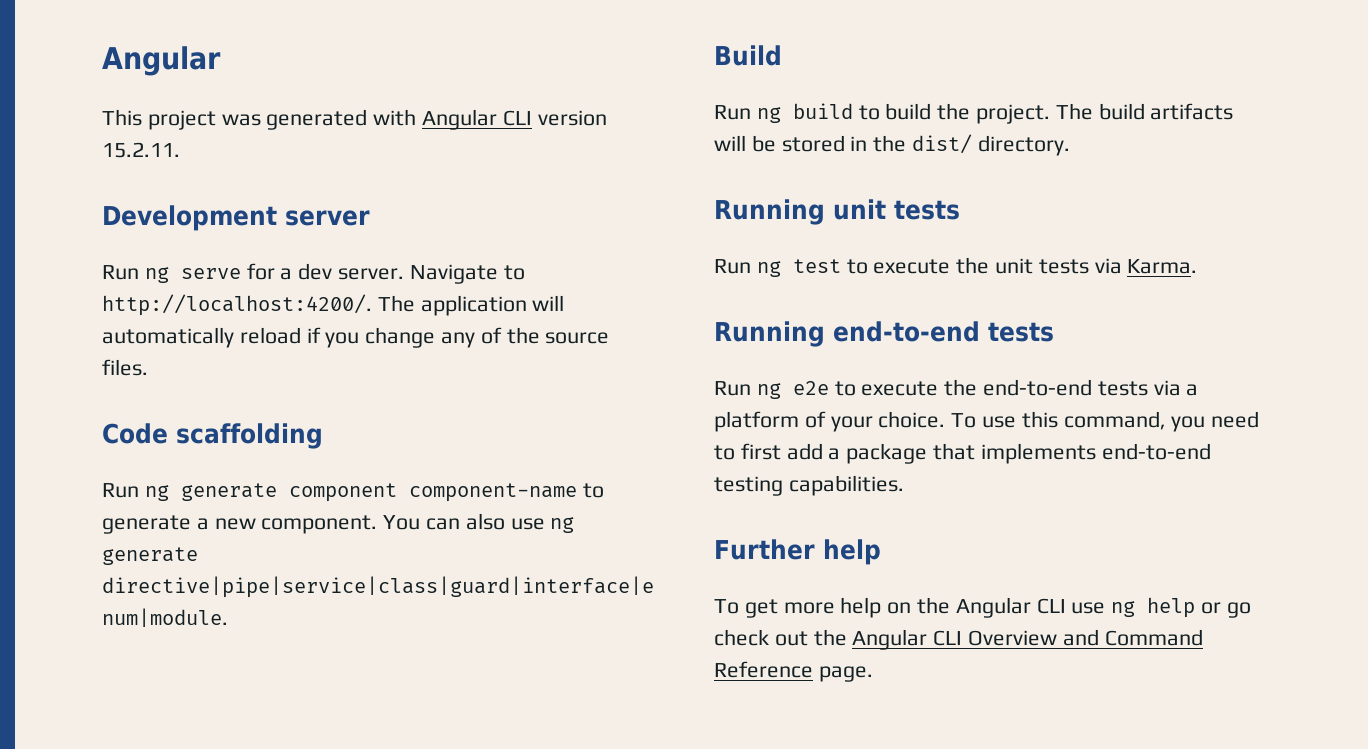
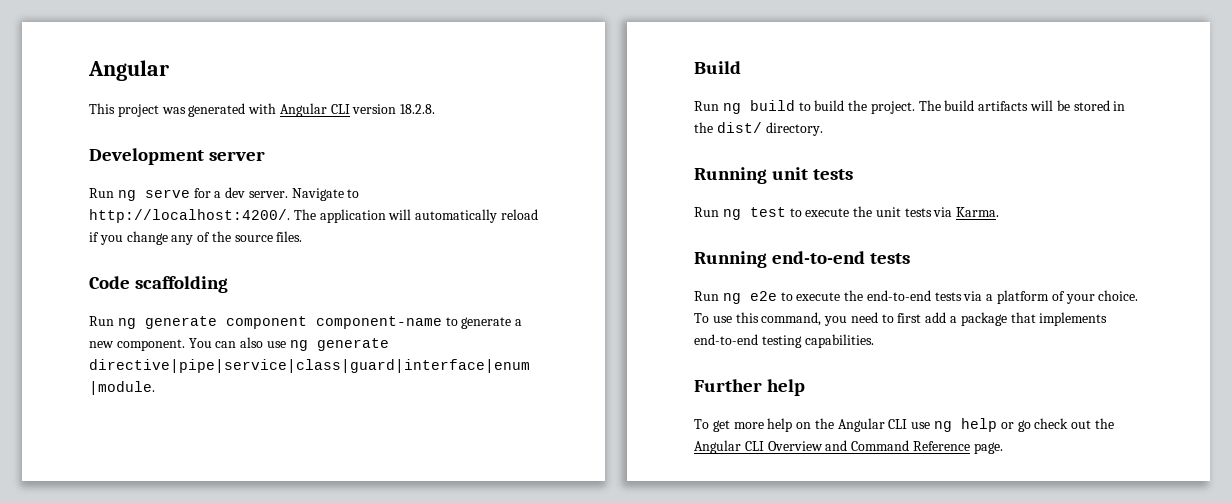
[102,142,180,158] 15.2.11. -> [400,104,436,114] 18.2.8.

